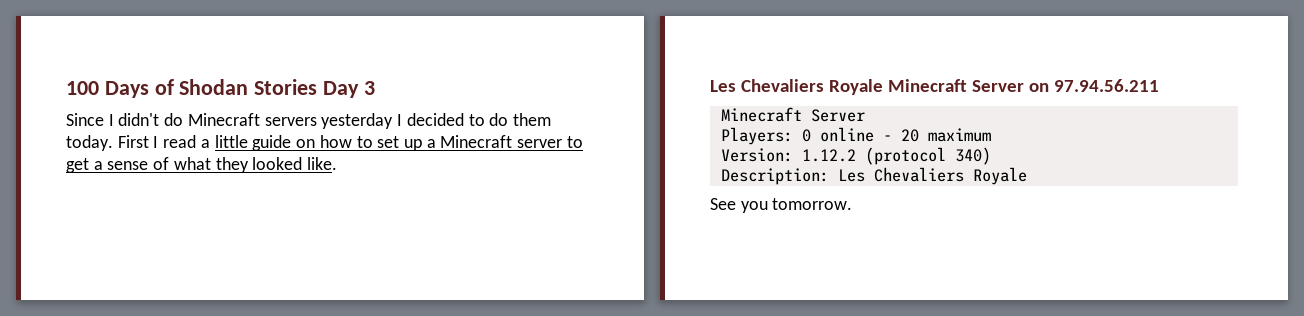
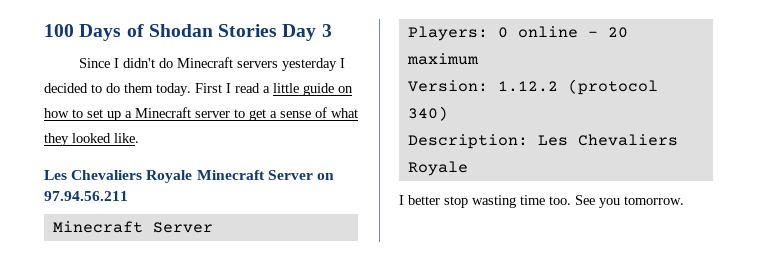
(1027, 176) none -> [399,195,571,208] I better stop wasting time too.

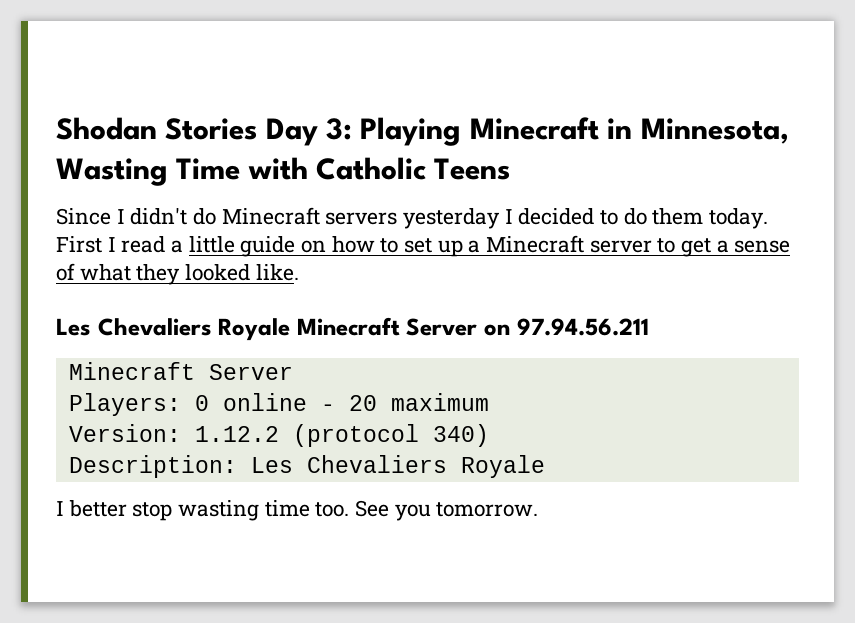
[44,24,332,41] 100 Days of Shodan Stories Day 3 -> [56,117,789,146] [56,157,511,186] Shodan Stories Day 3: Playing Minecraft in Minnesota, Wasting Time with Catholic Teens

